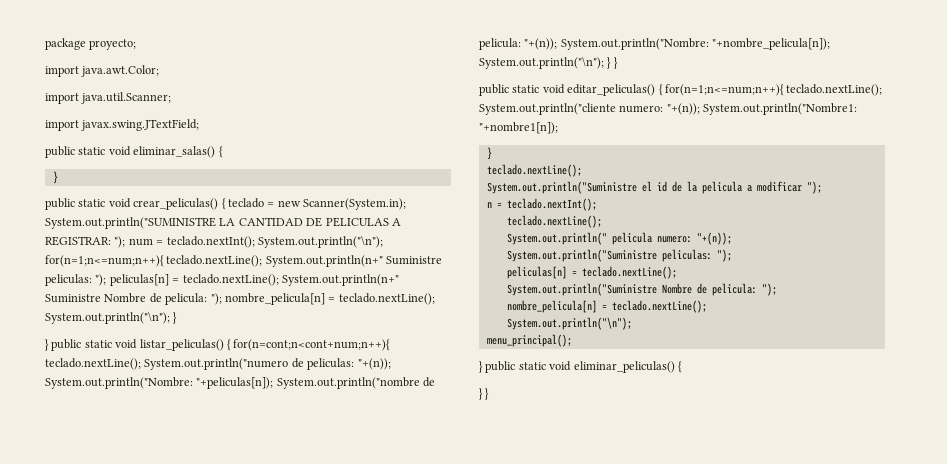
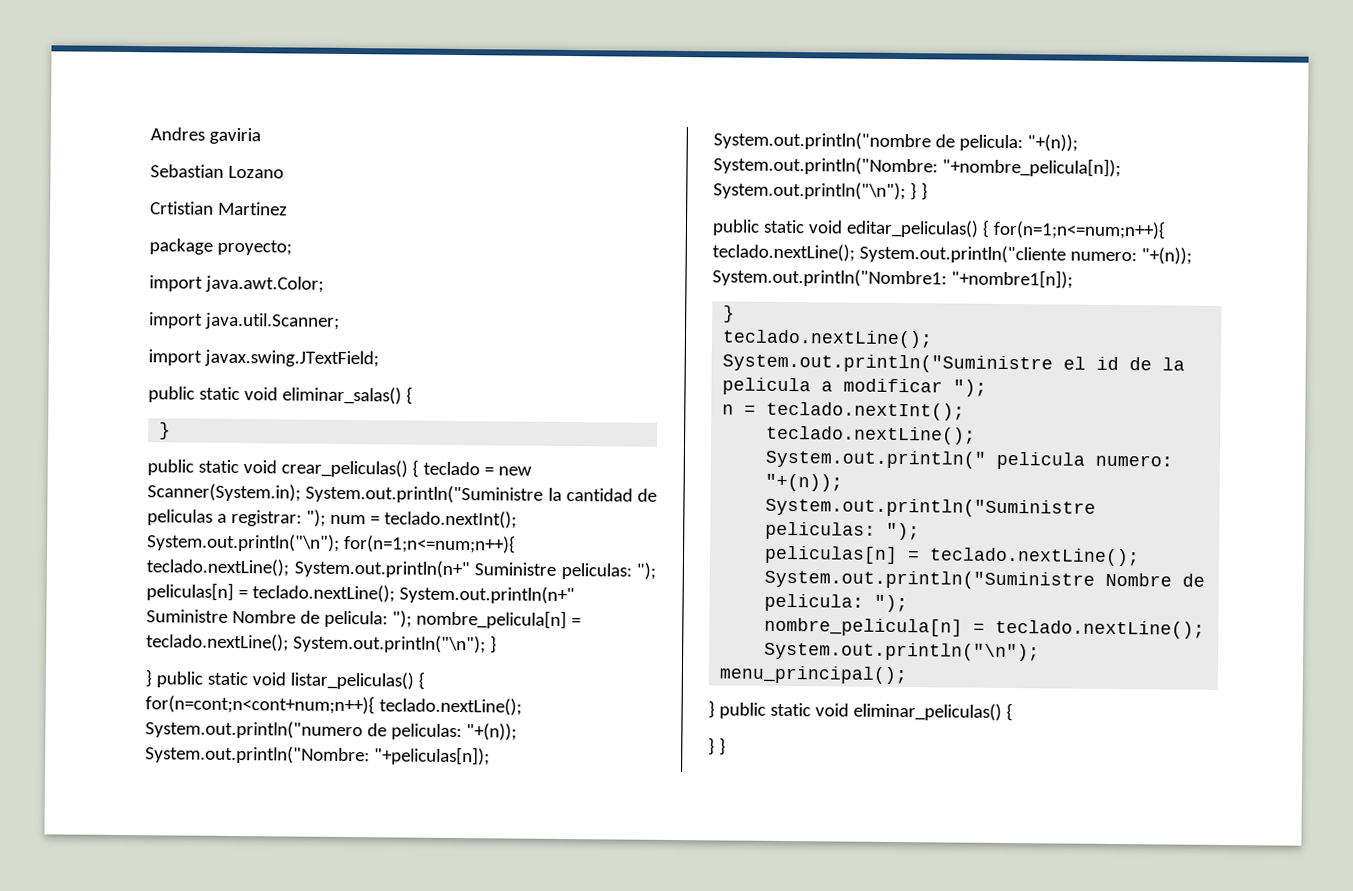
(45, 44) none -> [150,127,261,145] [150,164,284,179] [150,201,288,216] Andres gaviria // Sebastian Lozano // Crtistian Martinez //
[45,217,401,229] [45,236,111,246] System.out.println("SUMINISTRE LA CANTIDAD DE PELICULAS A REGISTRAR: -> [305,484,657,504] [147,509,302,527] System.out.println("Suministre la cantidad de peliculas a registrar:

